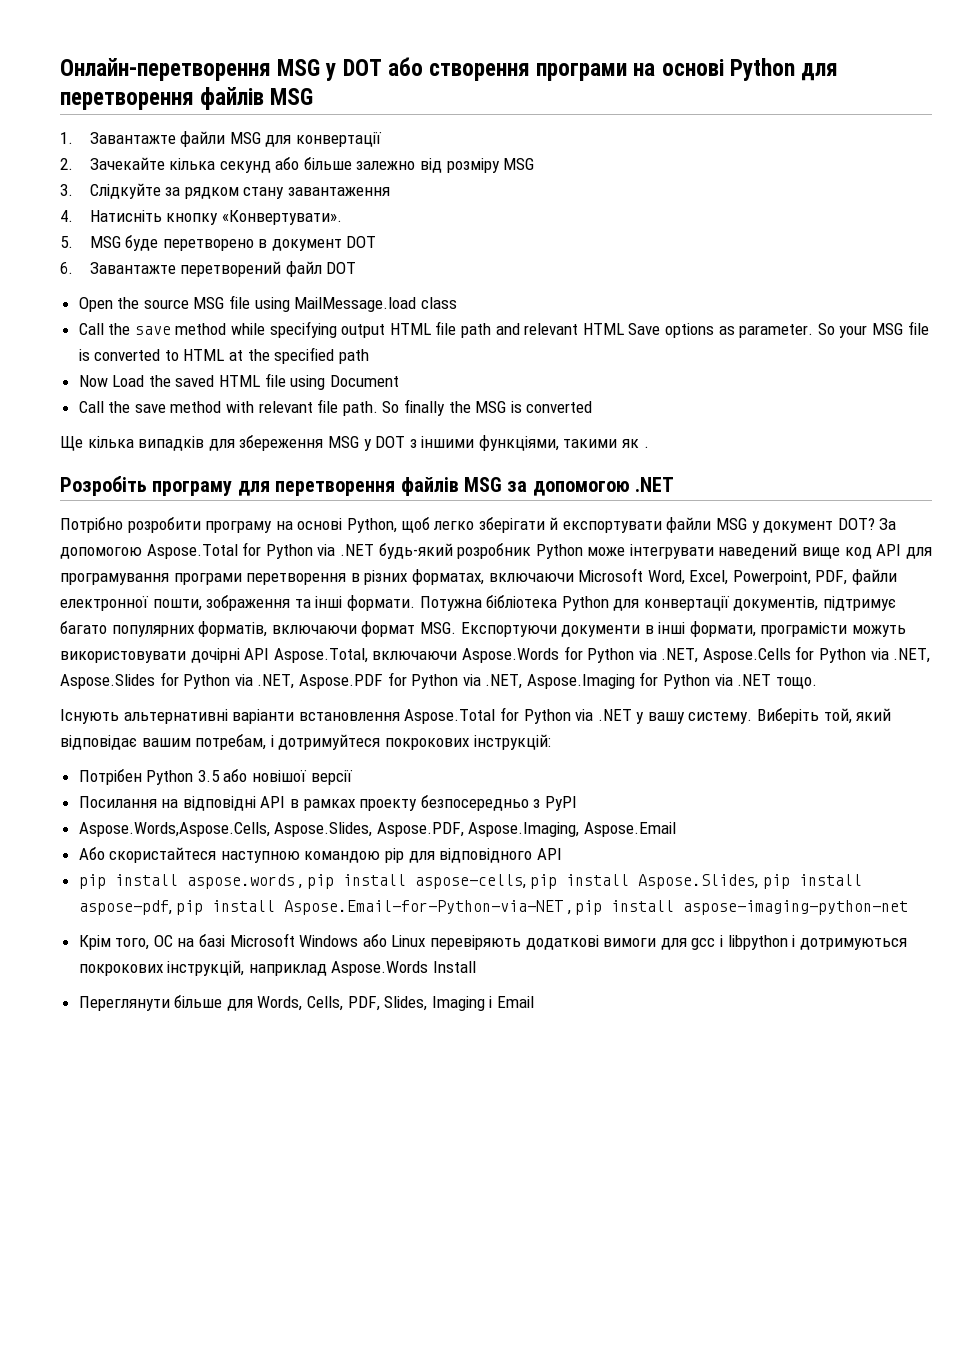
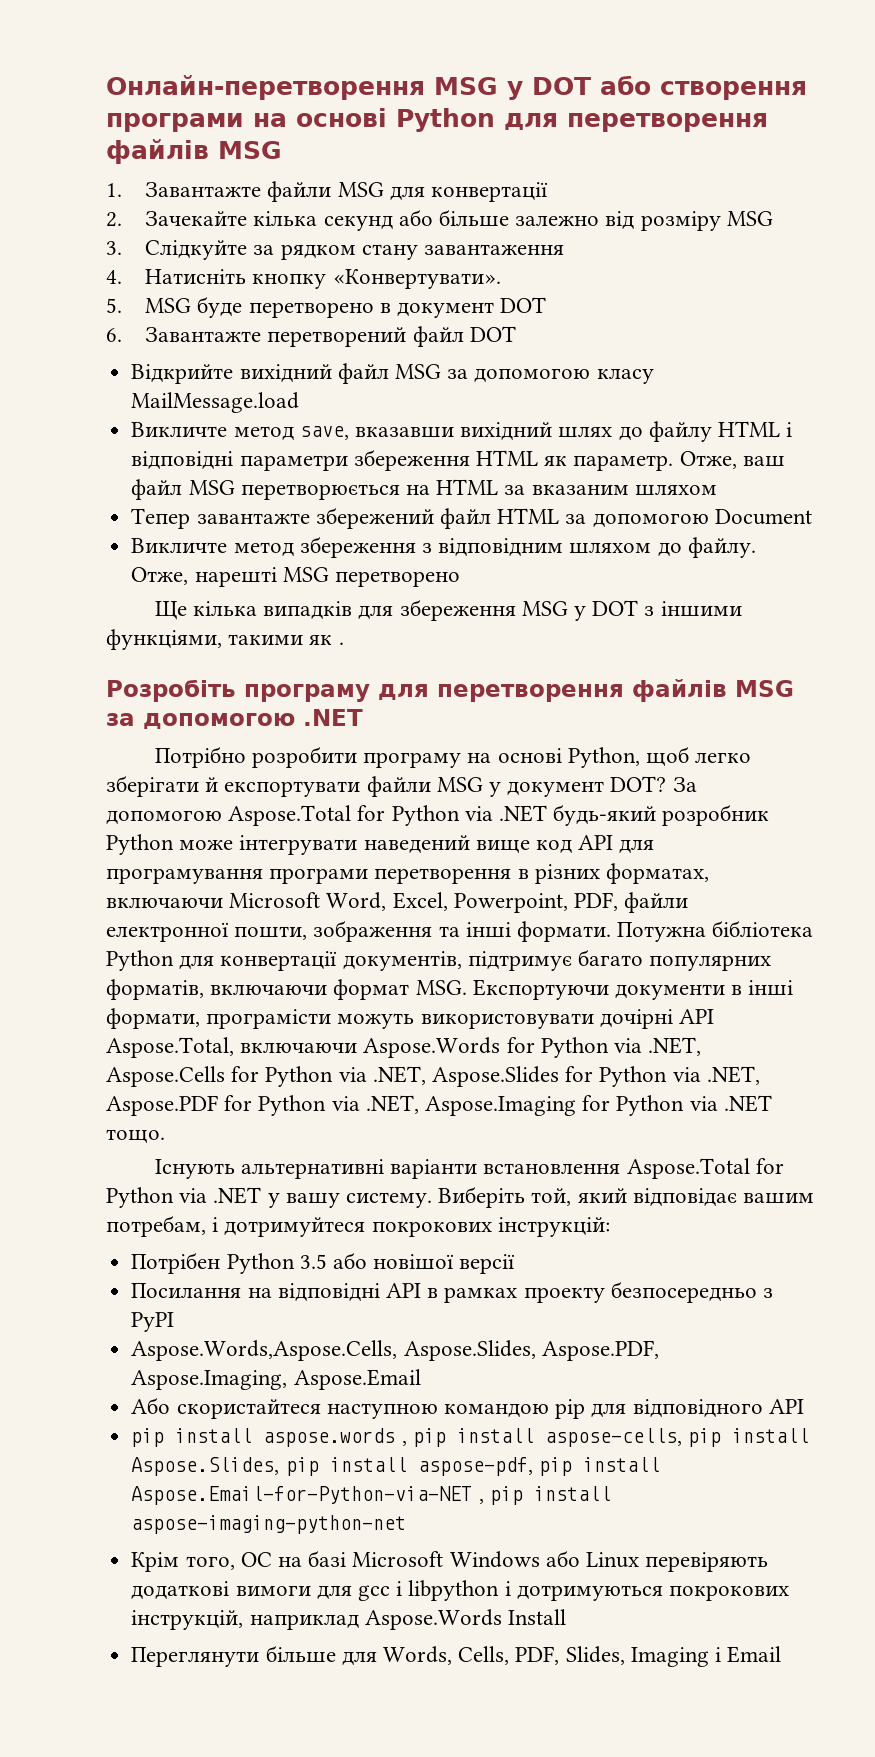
[78,295,457,312] [78,321,929,338] [78,347,369,364] [78,373,399,390] [78,399,593,416] Open the source MSG file using MailMessage.load class // Call the save method while specifying output HTML file path and relevant HTML Save options as parameter. So your MSG file is converted to HTML at the specified path // Now Load the saved HTML file using Document // Call the save method with relevant file path. So finally the MSG is converted -> [131,363,654,384] [131,392,300,413] [131,421,793,442] [131,449,785,471] [131,479,717,500] [131,507,812,529] [131,536,756,558] [131,567,460,587] Відкрийте вихідний файл MSG за допомогою класу MailMessage.load // Викличте метод save, вказавши вихідний шлях до файлу HTML і відповідні параметри збереження HTML як параметр. Отже, ваш файл MSG перетворюється на HTML за вказаним шляхом // Тепер завантажте збережений файл HTML за допомогою Document // Викличте метод збереження з відповідним шляхом до файлу. Отже, нарешті MSG перетворено

